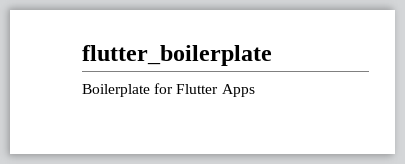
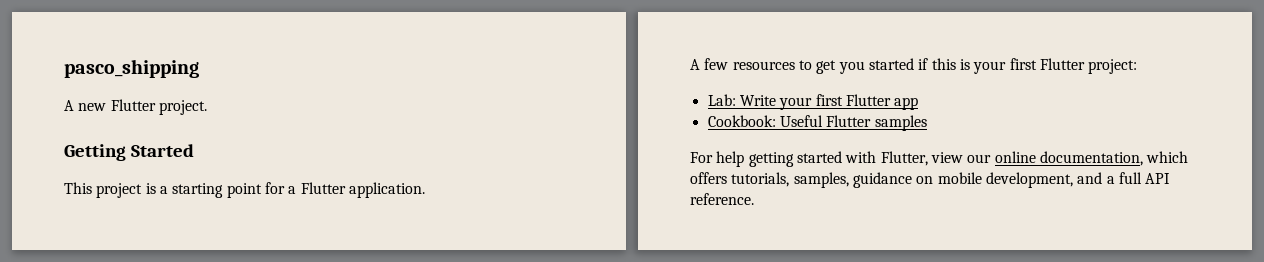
[82,45,272,66] [82,83,255,97] flutter_boilerplate // Boilerplate for Flutter Apps -> [64,59,199,78] [64,99,207,115] [64,144,194,161] [64,182,425,198] [690,58,1138,74] [707,94,919,110] [707,115,927,131] [690,151,1189,167] [690,172,1171,188] [690,193,754,205] pasco_shipping // A new Flutter project. // Getting Started // This project is a starting point for a Flutter application. // A few resources to get you started if this is your first Flutter project: // Lab: Write your first Flutter app // Cookbook: Useful Flutter samples // For help getting started with Flutter, view our online documentation, which offers tutorials, samples, guidance on mobile development, and a full API reference.

